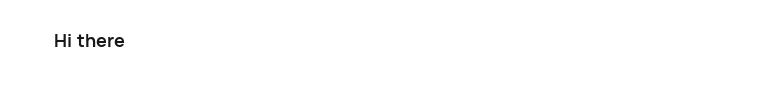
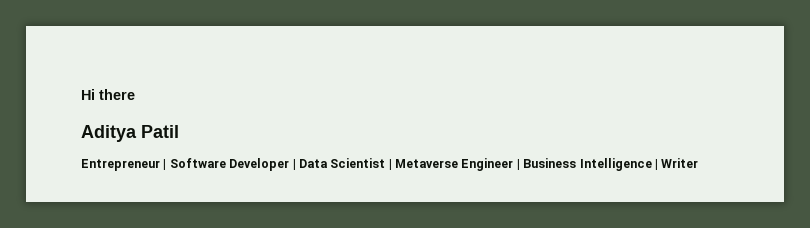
(125, 40) none -> [81,125,179,142] [81,158,699,171] // Aditya Patil // Entrepreneur | Software Developer | Data Scientist | Metaverse Engineer | Business Intelligence | Writer

